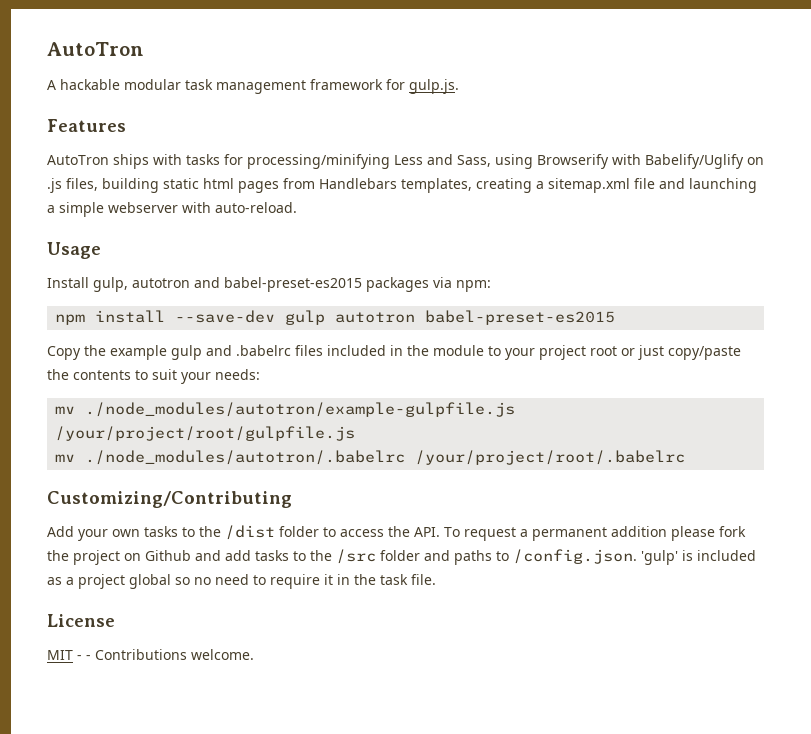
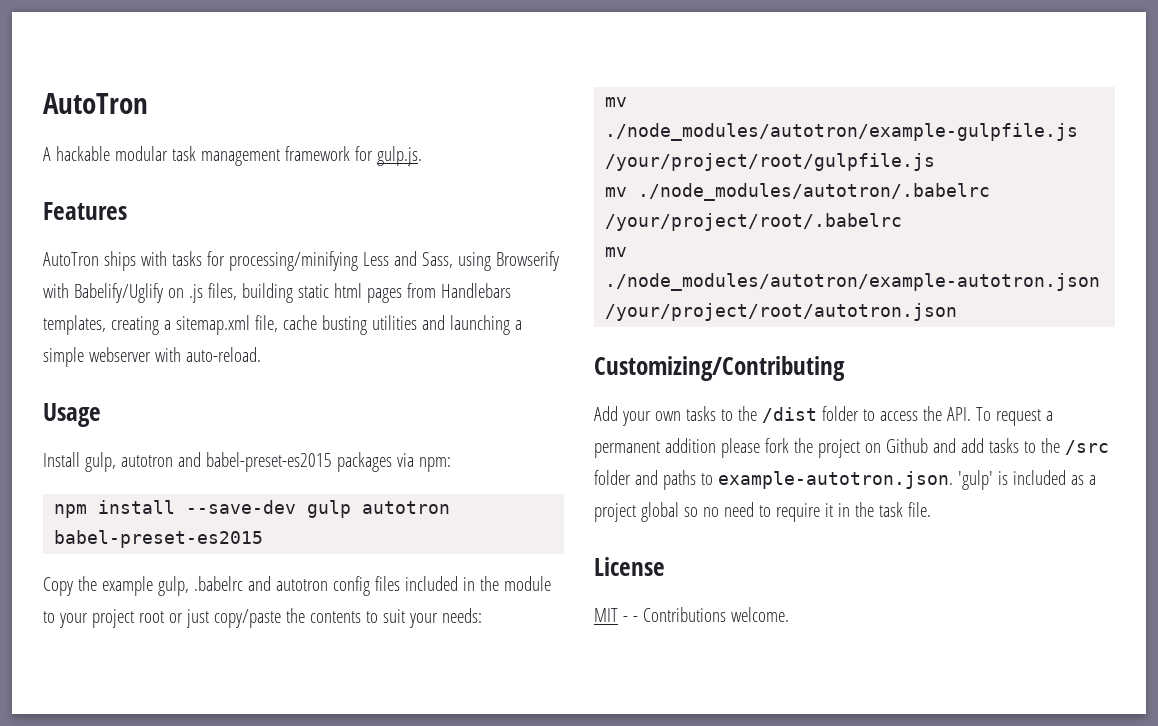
[634,178,655,189] file -> [254,315,417,335] file, cache busting utilities
[171,345,291,360] gulp and .babelrc -> [157,576,370,596] gulp, .babelrc and autotron config
(686, 457) none -> [605,247,628,257] [605,273,1101,291] [605,303,958,321] // mv ./node_modules/autotron/example-autotron.json /your/project/root/autotron.json
[513,549,637,564] /config.json. -> [717,471,953,489] example-autotron.json.

